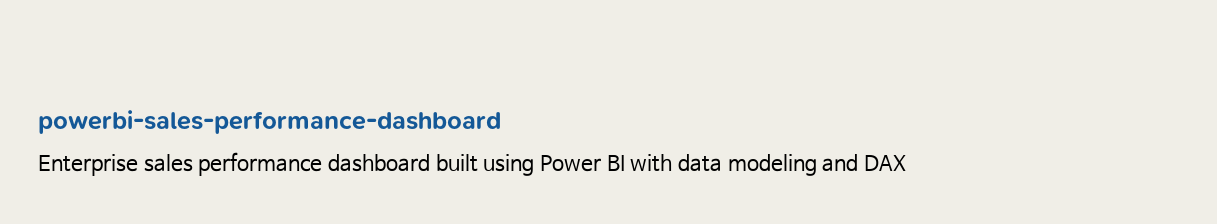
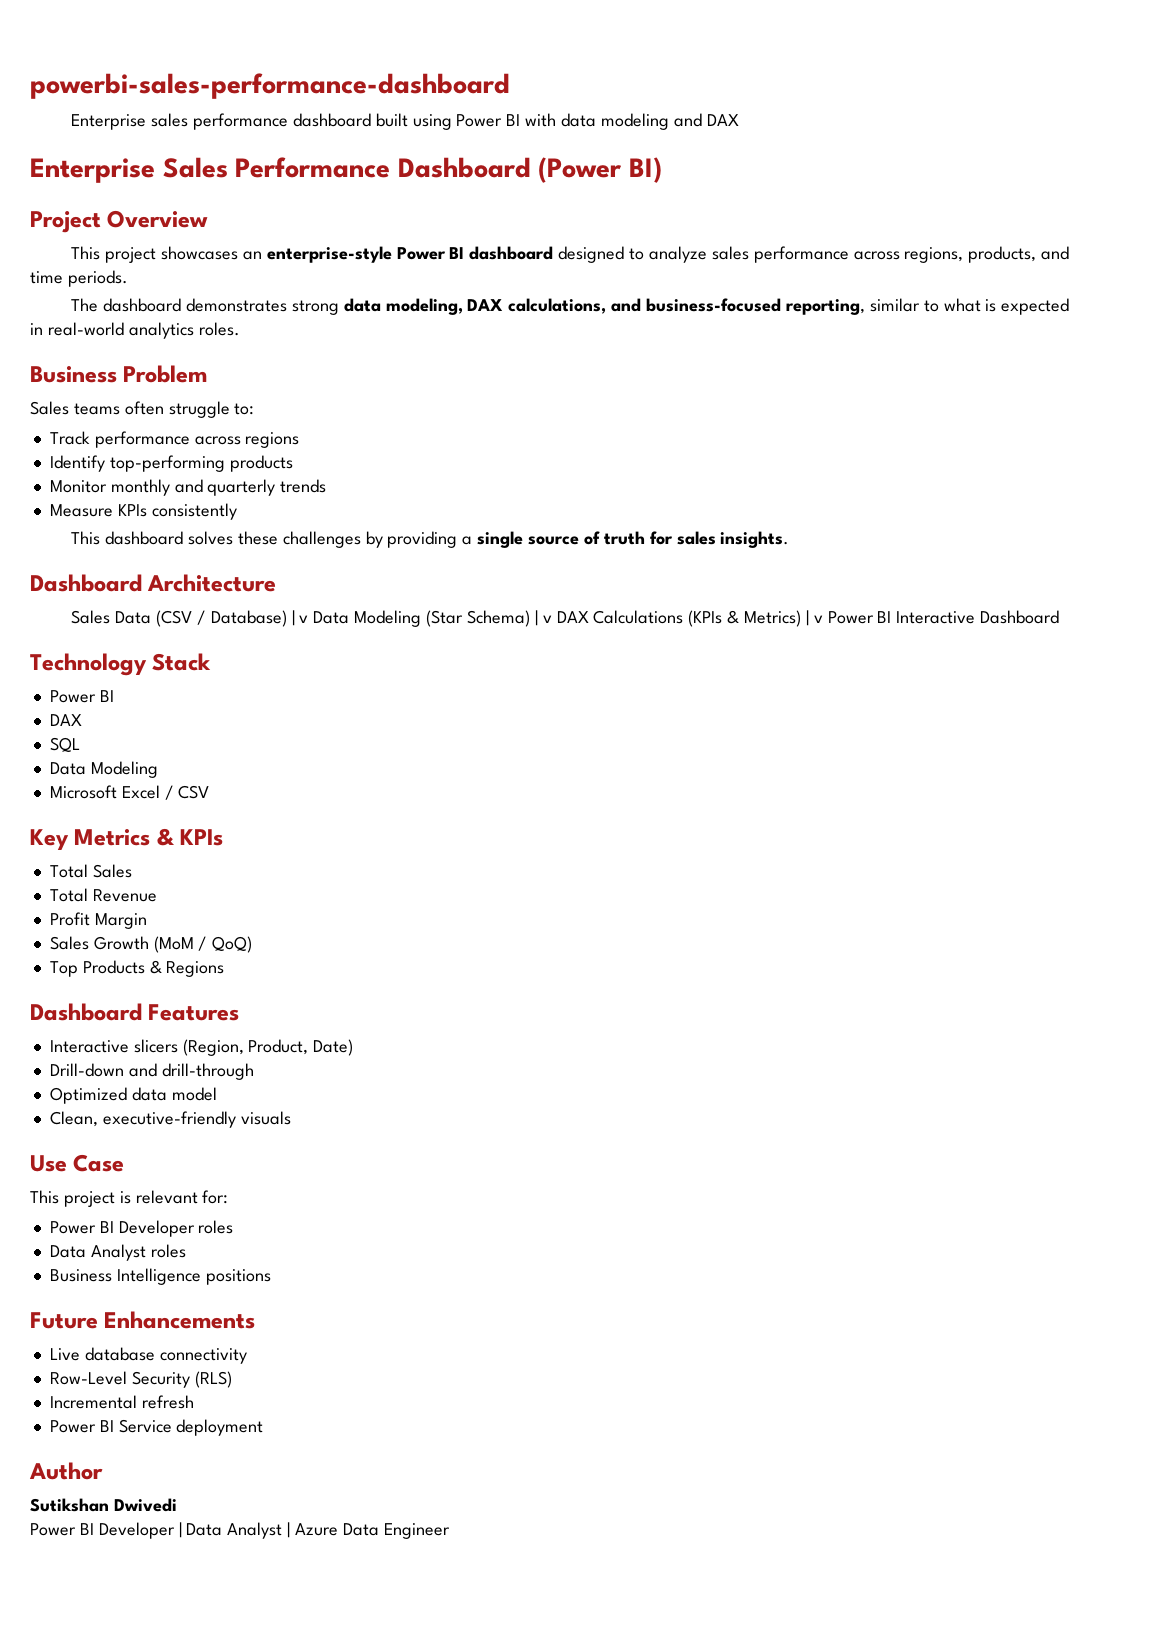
(906, 163) none -> [30,157,662,183] [30,210,209,233] [71,246,1070,263] [30,270,128,287] [71,298,1070,315] [30,322,240,339] [30,365,208,383] [30,401,255,418] [49,431,300,448] [49,455,293,472] [49,479,327,496] [49,503,237,520] [71,531,790,548] [30,574,277,592] [71,610,1060,627] [30,653,212,676] [49,690,114,703] [49,714,82,726] [49,737,80,752] [49,761,158,778] [49,785,210,800] [30,828,224,850] [49,864,132,878] [49,888,157,902] [49,912,147,929] [49,936,253,953] [49,960,225,977] [30,1003,240,1021] [49,1039,354,1056] [49,1063,254,1080] [49,1087,217,1104] [49,1111,291,1128] [30,1154,125,1172] [30,1190,229,1207] [49,1220,234,1237] [49,1244,186,1261] [49,1268,271,1285] [30,1311,256,1329] [49,1347,247,1364] [49,1371,232,1388] [49,1395,194,1409] [49,1419,264,1436] [29,1462,103,1480] [30,1498,177,1512] [30,1522,450,1539] // Enterprise Sales Performance Dashboard (Power BI) // Project Overview // This project showcases an enterprise-style Power BI dashboard designed to analyze sales performance across regions, products, and time periods. // The dashboard demonstrates strong data modeling, DAX calculations, and business-focused reporting, similar to what is expected in real-world analytics roles. // Business Problem // Sales teams often struggle to: // Track performance across regions // Identify top-performing products // Monitor monthly and quarterly trends // Measure KPIs consistently // This dashboard solves these challenges by providing a single source of truth for sales insights. // Dashboard Architecture // Sales Data (CSV / Database) | v Data Modeling (Star Schema) | v DAX Calculations (KPIs & Metrics) | v Power BI Interactive Dashboard // Technology Stack // Power BI // DAX // SQL // Data Modeling // Microsoft Excel / CSV // Key Metrics & KPIs // Total Sales // Total Revenue // Profit Margin // Sales Growth (MoM / QoQ) // Top Products & Regions // Dashboard Features // Interactive slicers (Region, Product, Date) // Drill-down and drill-through // Optimized data model // Clean, executive-friendly visuals // Use Case // This project is relevant for: // Power BI Developer roles // Data Analyst roles // Business Intelligence positions // Future Enhancements // Live database connectivity // Row-Level Security (RLS) // Incremental refresh // Power BI Service deployment // Author // Sutikshan Dwivedi // Power BI Developer | Data Analyst | Azure Data Engineer

